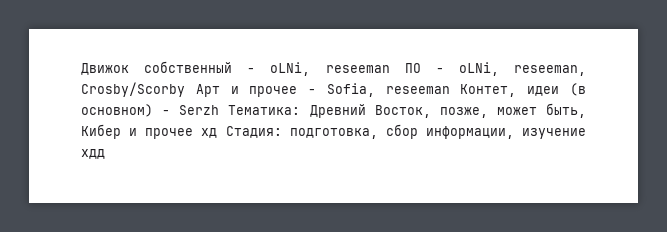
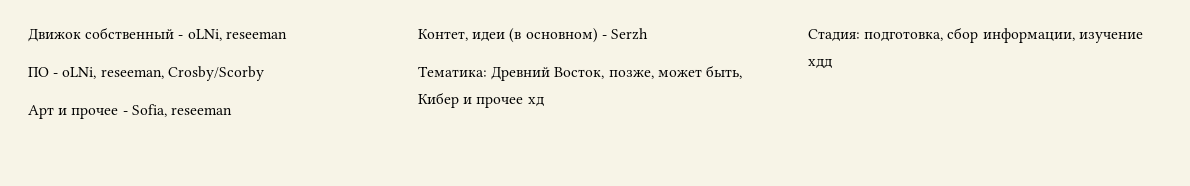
(390, 69) none -> (287, 35) //
(185, 89) none -> (264, 73) //
(450, 90) none -> (232, 111) //
(220, 110) none -> (648, 34) //
(218, 133) none -> (544, 102) //

